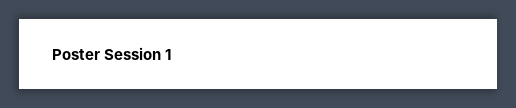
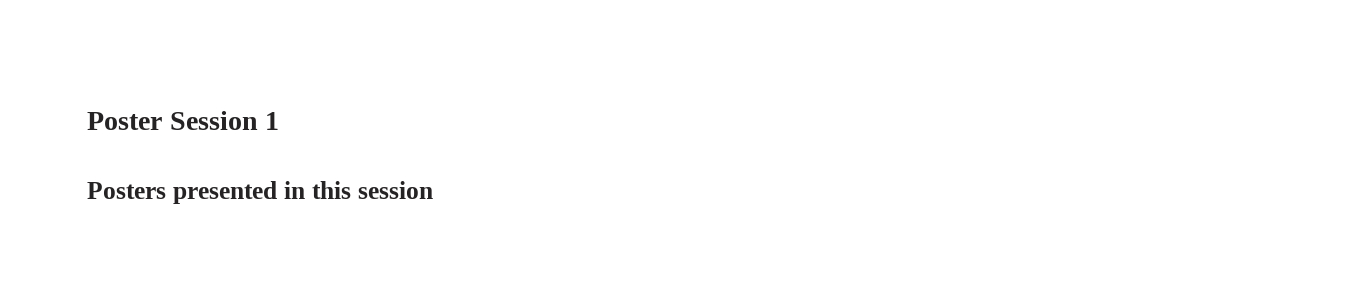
(172, 54) none -> [87,181,433,204] // Posters presented in this session

